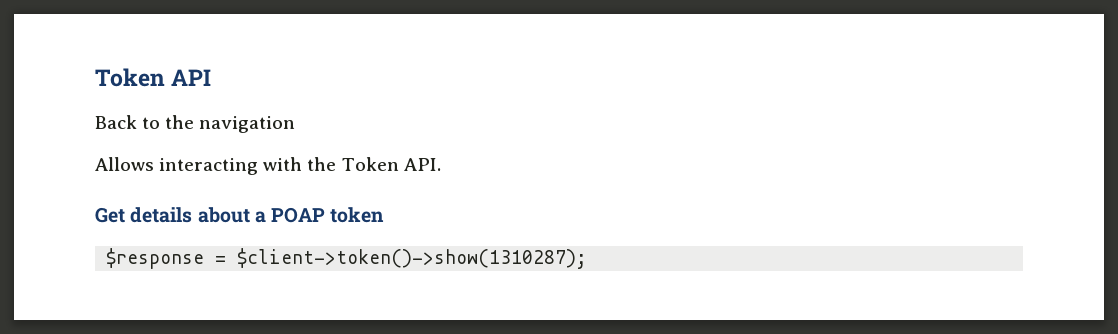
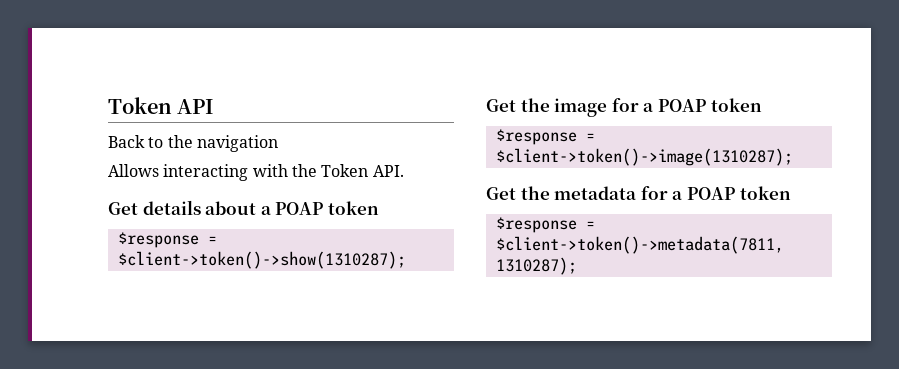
(588, 258) none -> [486,98,762,117] [495,129,595,145] [495,148,793,166] [486,186,791,200] [495,217,595,233] [495,236,784,254] [495,257,577,275] // Get the image for a POAP token // $response = $client->token()->image(1310287); // Get the metadata for a POAP token // $response = $client->token()->metadata(7811, 1310287);

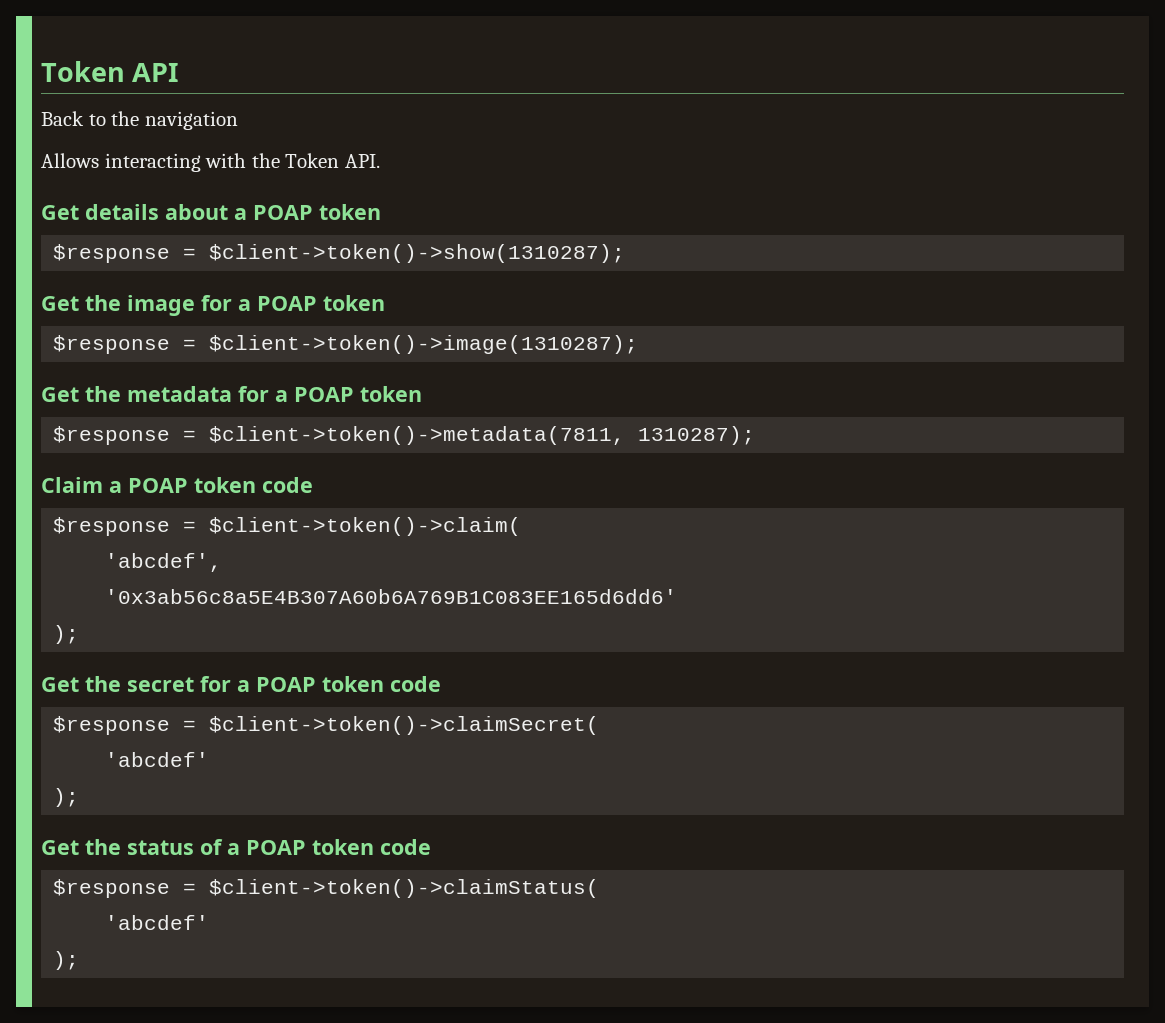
(577, 266) none -> [41,477,313,493] [53,517,522,536] [105,553,223,572] [105,589,678,604] [53,625,80,644] [41,676,441,692] [53,716,600,735] [105,752,210,767] [53,788,80,807] [41,839,431,855] [53,879,600,898] [105,915,210,930] [53,951,80,970] // Claim a POAP token code // $response = $client->token()->claim( // 'abcdef', // '0x3ab56c8a5E4B307A60b6A769B1C083EE165d6dd6' // ); // Get the secret for a POAP token code // $response = $client->token()->claimSecret( // 'abcdef' // ); // Get the status of a POAP token code // $response = $client->token()->claimStatus( // 'abcdef' // );

